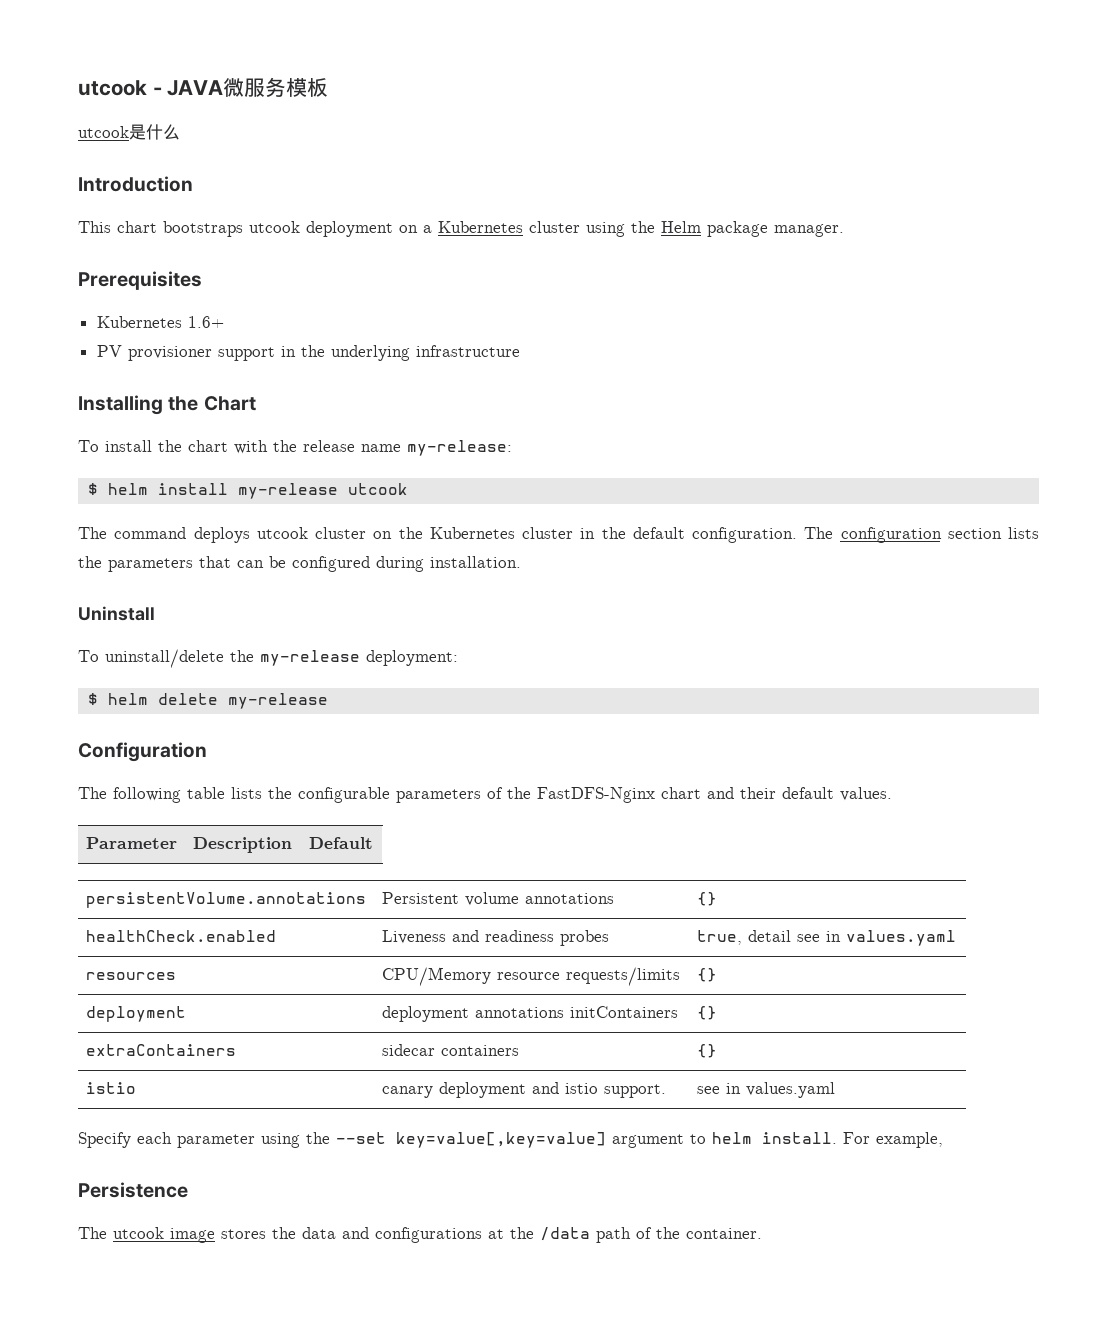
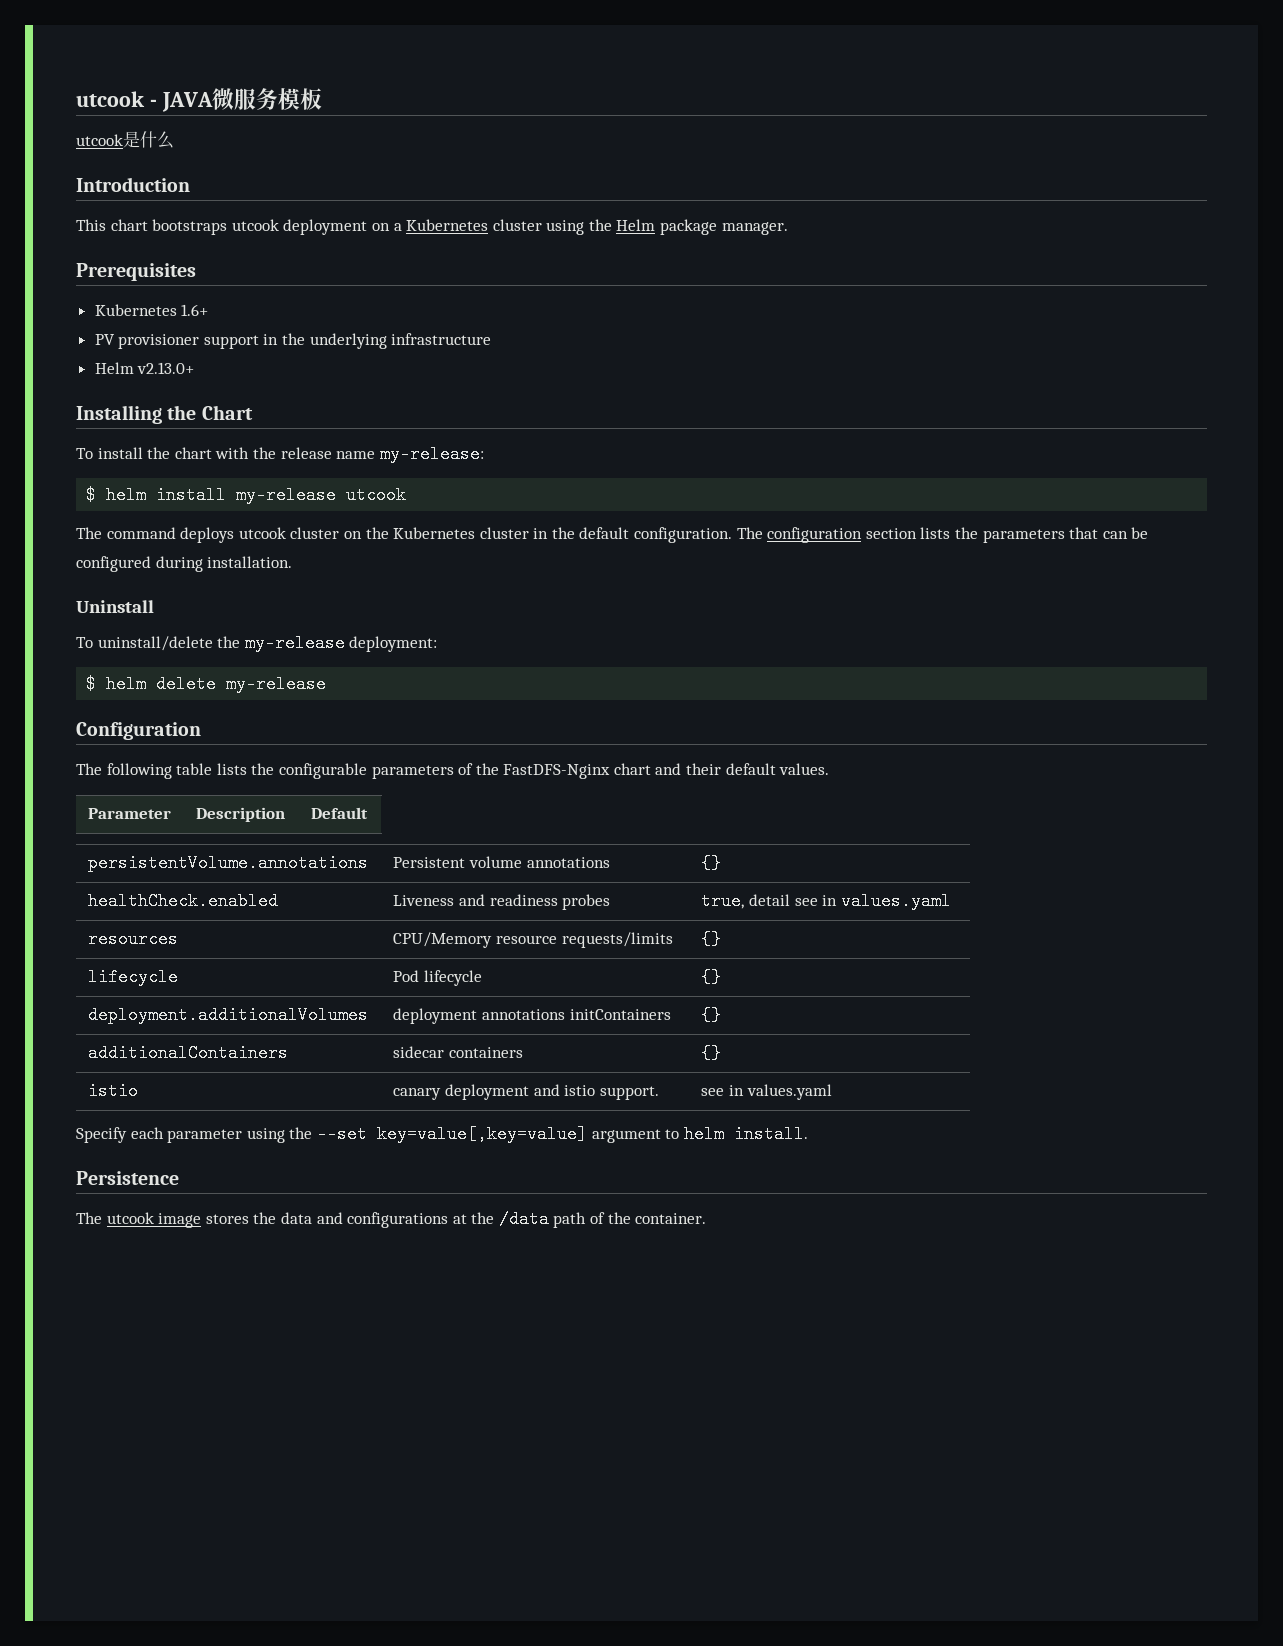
(520, 351) none -> [94,362,195,374] // Helm v2.13.0+
[85,1006,186,1022] deployment -> [88,968,179,986] [393,970,482,986] [701,968,722,986] [88,1006,369,1024] lifecycle | Pod lifecycle | {} // deployment.additionalVolumes
[85,1044,236,1056] extraContainers -> [88,1044,289,1062] additionalContainers
[843,1132,943,1148] For example, -> (808, 1134) none

